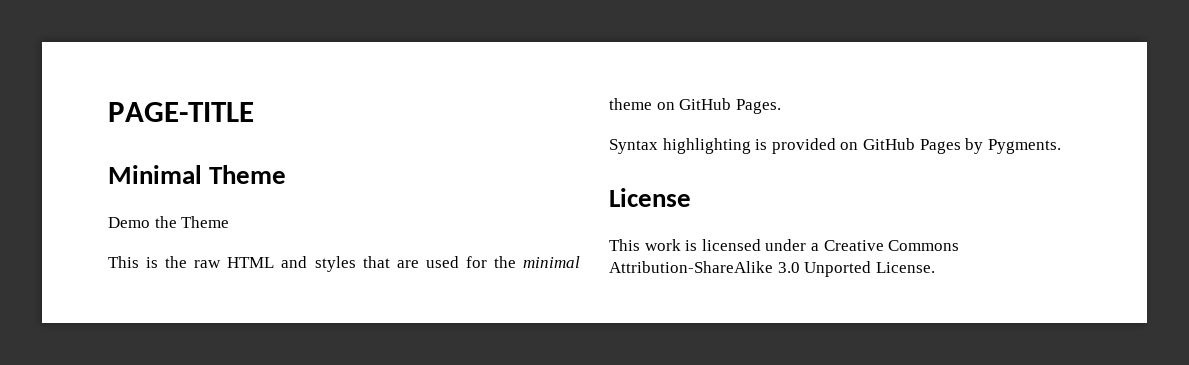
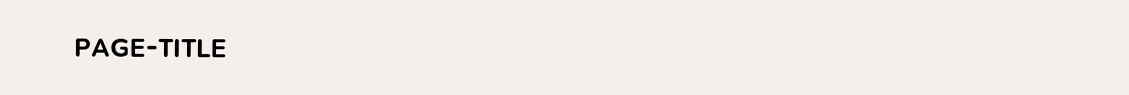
[108,165,287,184] [108,216,230,228] [108,256,580,272] [609,98,781,114] [609,138,1061,154] [609,188,691,207] [609,239,960,251] [609,261,935,277] // Minimal Theme // Demo the Theme // This is the raw HTML and styles that are used for the minimal theme on GitHub Pages. // Syntax highlighting is provided on GitHub Pages by Pygments. // License // This work is licensed under a Creative Commons Attribution-ShareAlike 3.0 Unported License. -> (228, 48) none

